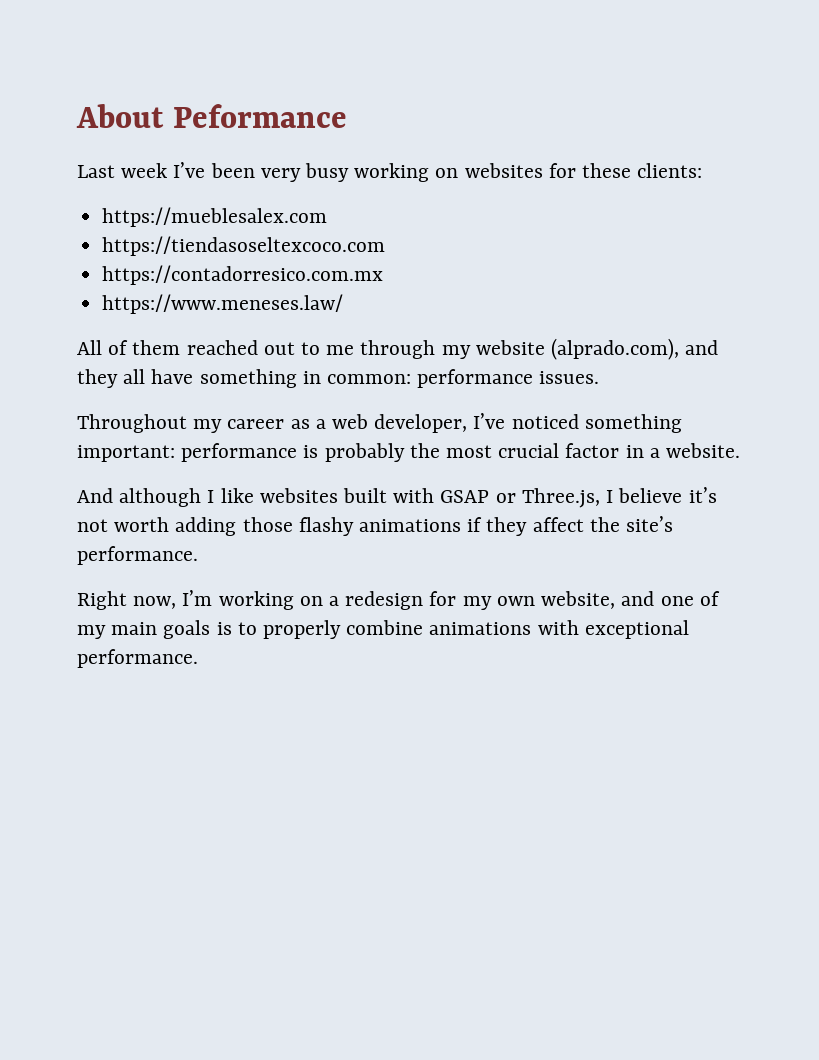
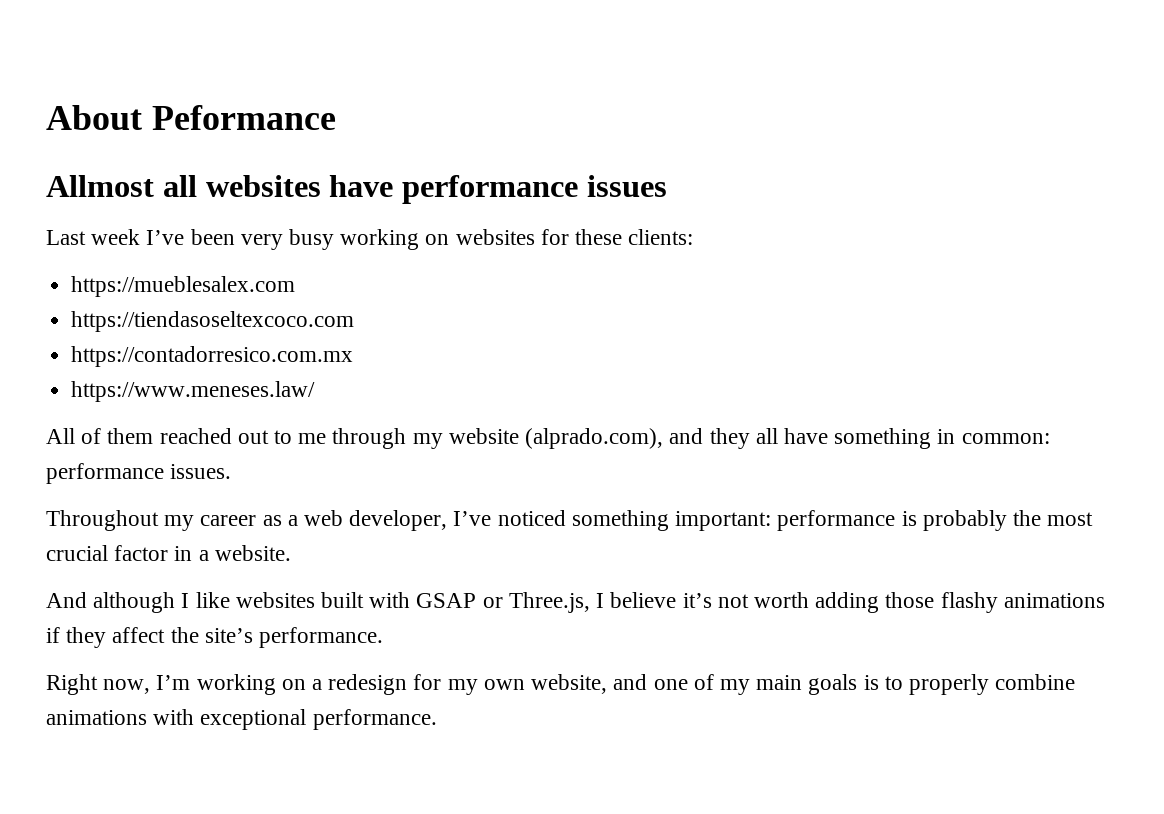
(347, 116) none -> [46,175,667,204] // Allmost all websites have performance issues

